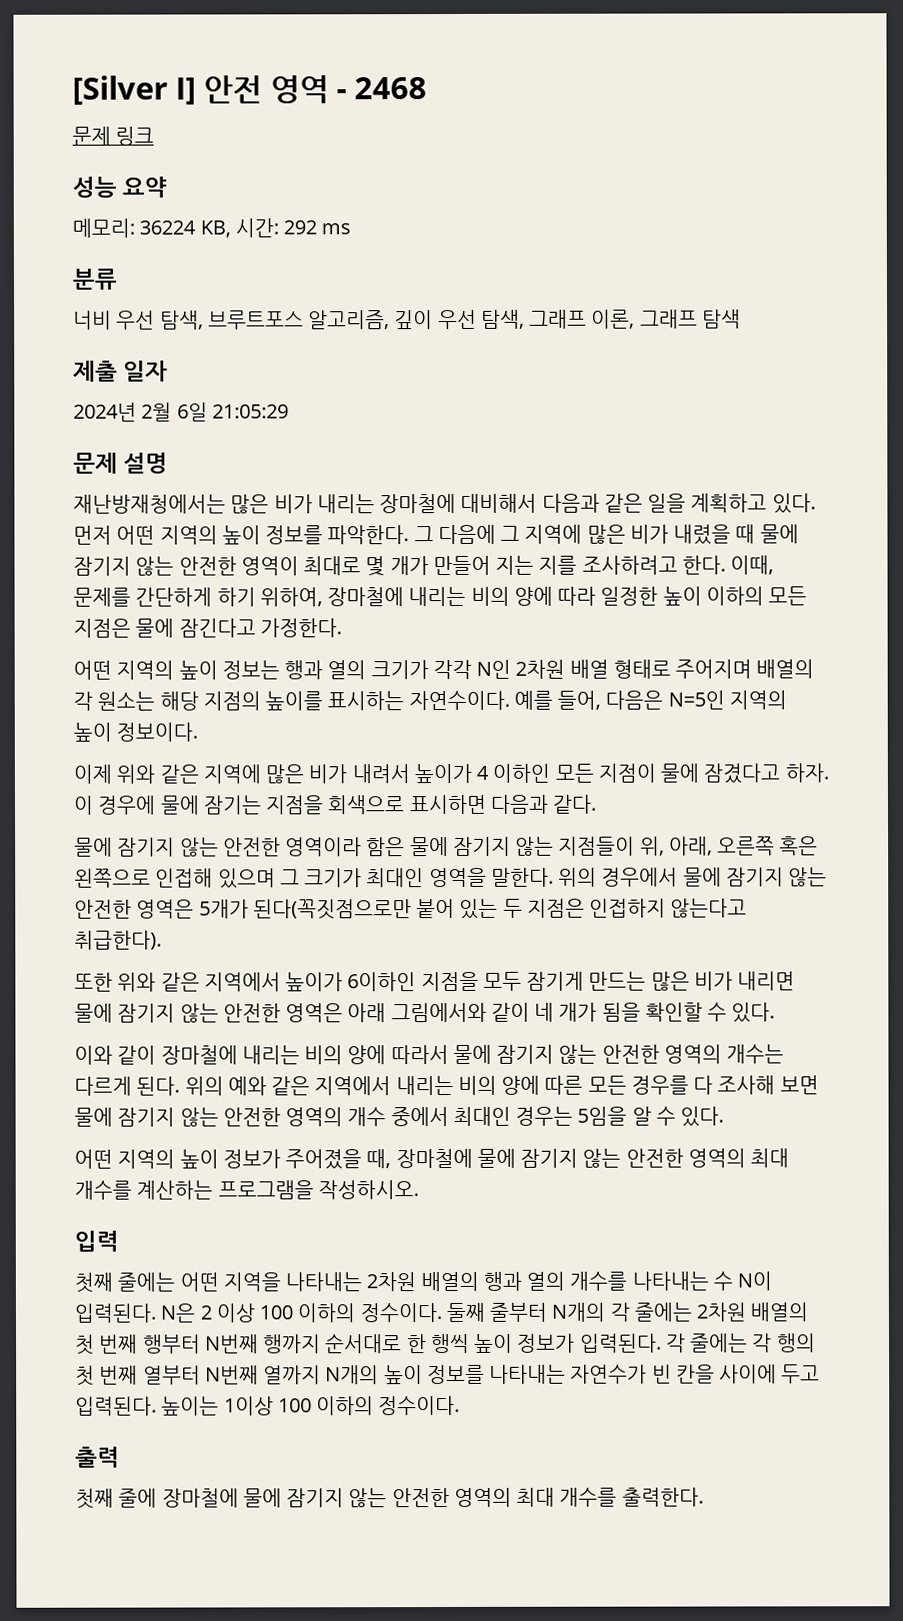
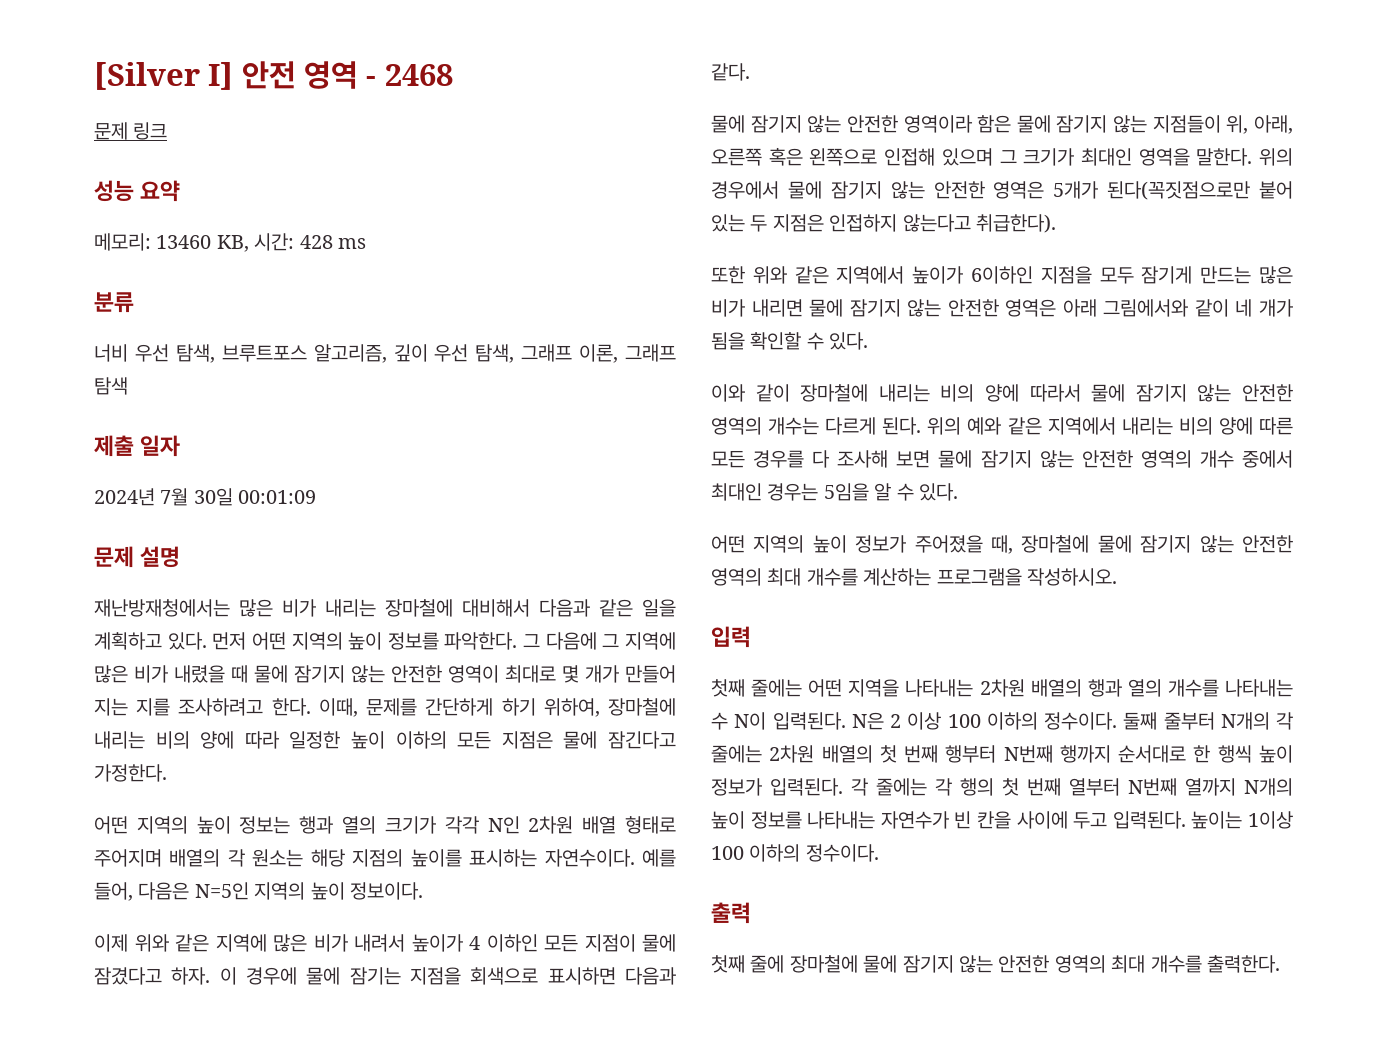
[139,220,197,235] 36224 -> [156,235,212,249] 13460
[283,220,318,235] 292 -> [299,235,333,249] 428
[141,402,289,422] 2월 6일 21:05:29 -> [160,488,317,506] 7월 30일 00:01:09

